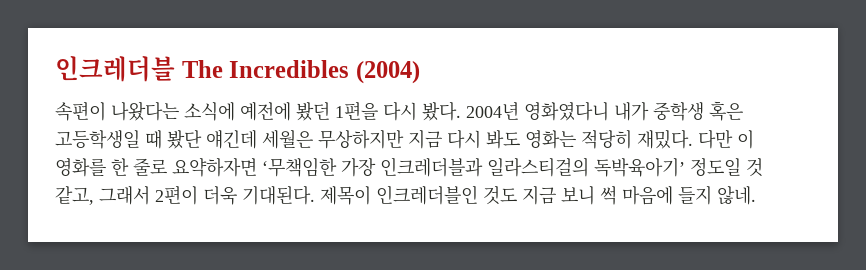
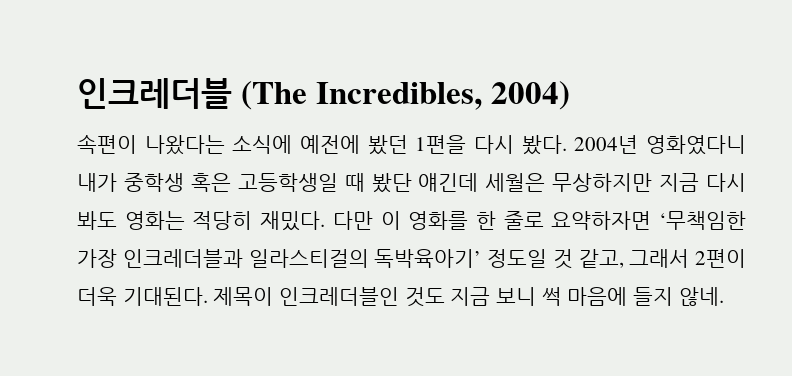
[181,60,420,84] The Incredibles (2004) -> [240,81,570,110] (The Incredibles, 2004)

